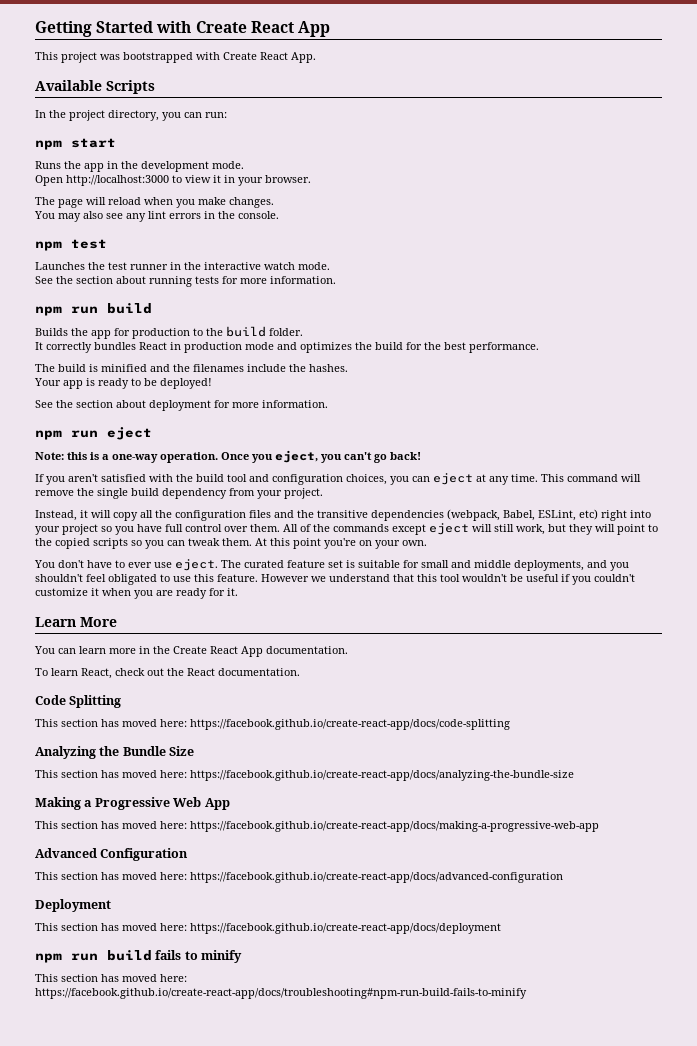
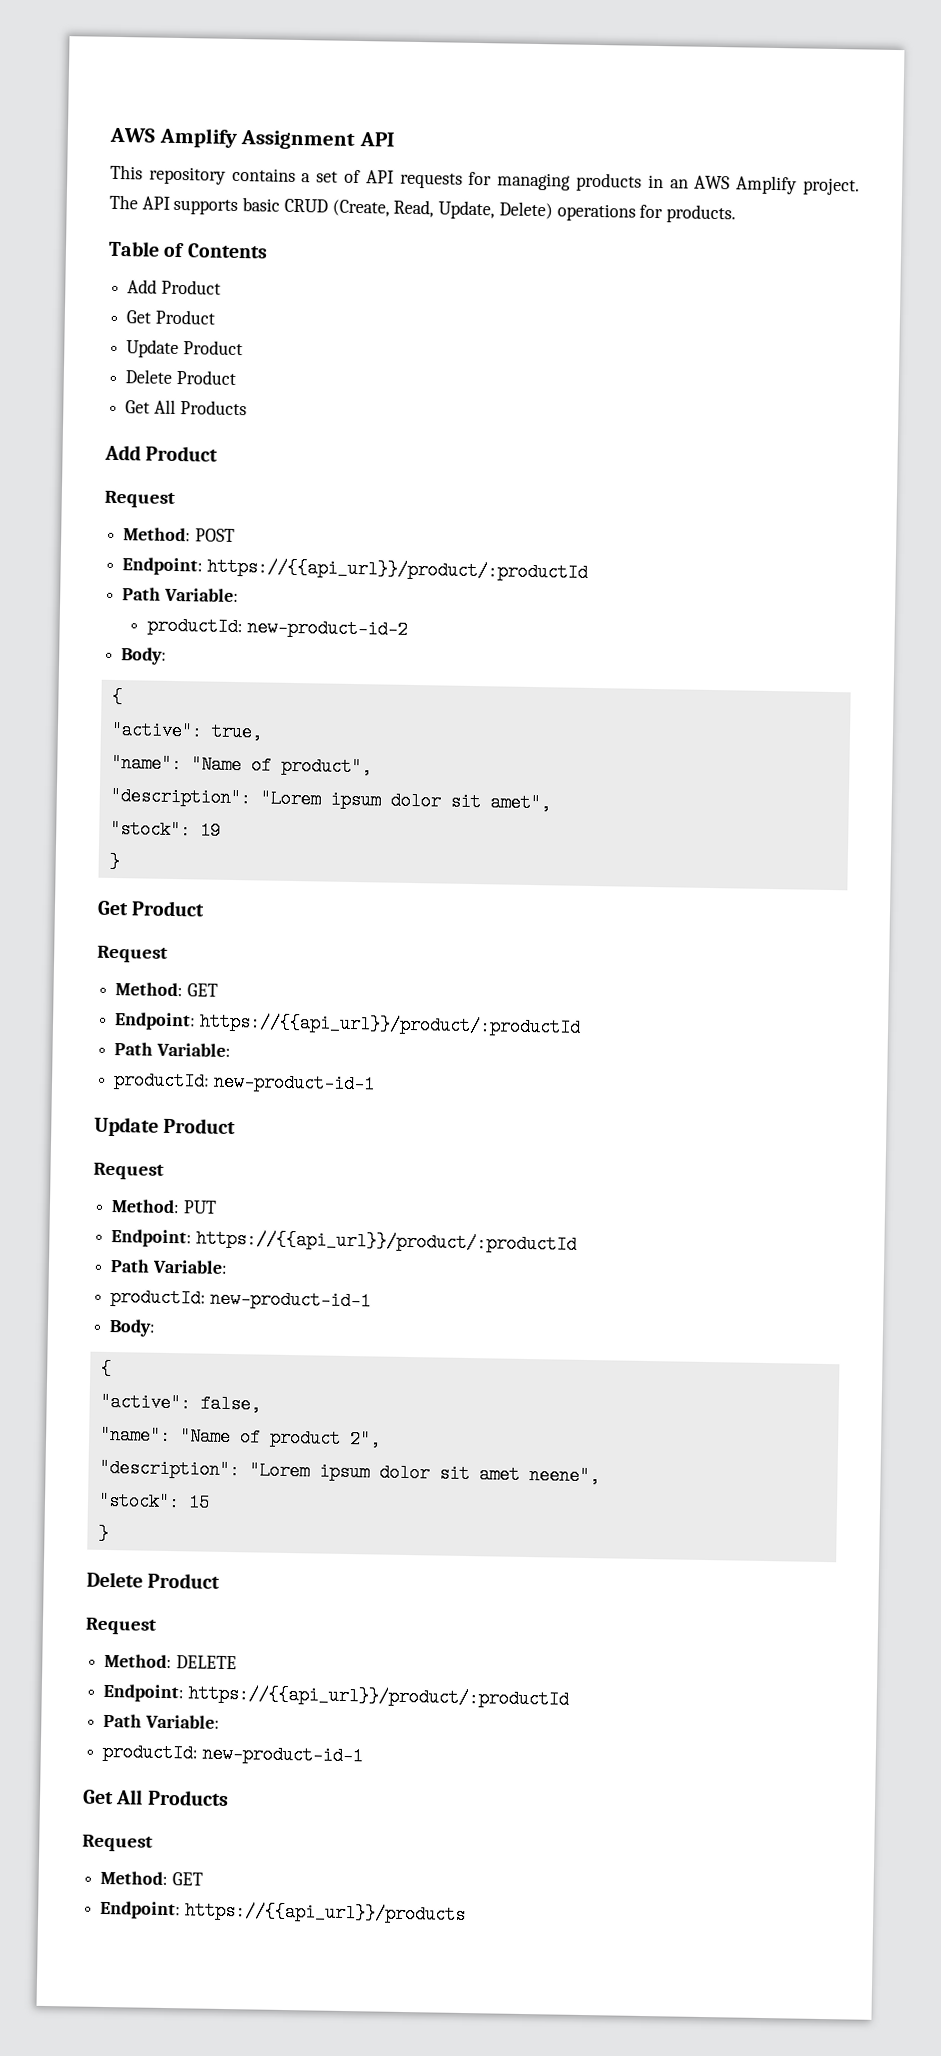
[35,21,330,37] [35,52,316,63] [35,80,155,94] [35,110,227,121] [35,138,116,150] [35,161,244,172] [35,175,311,186] [35,197,274,208] [34,211,279,222] [35,239,107,251] [35,262,330,270] [35,276,336,287] [35,303,152,316] [35,326,303,339] [35,342,539,353] [35,364,348,372] [34,378,212,389] [35,400,328,411] [35,427,152,440] [35,450,421,463] [35,473,641,485] [35,488,323,499] [35,509,651,521] [35,523,658,535] [35,538,427,549] [34,559,629,571] [35,574,635,585] [35,588,238,599] [35,617,117,627] [34,646,348,657] [35,668,300,679] [35,695,122,708] [35,719,510,730] [35,746,195,759] [35,770,574,781] [35,797,230,810] [35,821,599,832] [35,848,189,861] [35,872,563,883] [35,899,111,912] [35,923,501,934] [35,950,243,963] [35,974,187,982] [35,988,527,999] Getting Started with Create React App // This project was bootstrapped with Create React App. // Available Scripts // In the project directory, you can run: // npm start // Runs the app in the development mode. // Open http://localhost:3000 to view it in your browser. // The page will reload when you make changes. // You may also see any lint errors in the console. // npm test // Launches the test runner in the interactive watch mode. // See the section about running tests for more information. // npm run build // Builds the app for production to the build folder. // It correctly bundles React in production mode and optimizes the build for the best performance. // The build is minified and the filenames include the hashes. // Your app is ready to be deployed! // See the section about deployment for more information. // npm run eject // Note: this is a one-way operation. Once you eject, you can't go back! // If you aren't satisfied with the build tool and configuration choices, you can eject at any time. This command will remove the single build dependency from your project. // Instead, it will copy all the configuration files and the transitive dependencies (webpack, Babel, ESLint, etc) right into your project so you have full control over them. All of the commands except eject will still work, but they will point to the copied scripts so you can tweak them. At this point you're on your own. // You don't have to ever use eject. The curated feature set is suitable for small and middle deployments, and you shouldn't feel obligated to use this feature. However we understand that this tool wouldn't be useful if you couldn't customize it when you are ready for it. // Learn More // You can learn more in the Create React App documentation. // To learn React, check out the React documentation. // Code Splitting // This section has moved here: https://facebook.github.io/create-react-app/docs/code-splitting // Analyzing the Bundle Size // This section has moved here: https://facebook.github.io/create-react-app/docs/analyzing-the-bundle-size // Making a Progressive Web App // This section has moved here: https://facebook.github.io/create-react-app/docs/making-a-progressive-web-app // Advanced Configuration // This section has moved here: https://facebook.github.io/create-react-app/docs/advanced-configuration // Deployment // This section has moved here: https://facebook.github.io/create-react-app/docs/deployment // npm run build fails to minify // This section has moved here: https://facebook.github.io/create-react-app/docs/troubleshooting#npm-run-build-fails-to-minify -> [109,127,395,150] [110,164,860,196] [109,194,736,224] [108,240,268,259] [127,279,221,295] [126,309,215,325] [126,339,243,359] [125,369,236,385] [125,399,247,416] [104,444,219,462] [104,490,175,508] [123,527,235,542] [122,557,588,582] [122,587,239,603] [146,616,408,639] [121,647,168,665] [111,687,123,707] [110,720,263,742] [110,753,372,777] [109,786,551,813] [109,819,221,840] [108,852,120,872] [97,900,206,917] [97,945,168,963] [115,982,218,997] [114,1012,581,1037] [114,1042,231,1057] [113,1071,375,1094] [94,1116,237,1137] [93,1162,164,1180] [111,1199,217,1214] [111,1229,577,1254] [110,1259,228,1274] [110,1288,371,1311] [109,1319,157,1337] [100,1359,112,1379] [99,1392,261,1414] [98,1425,381,1449] [98,1458,600,1486] [97,1491,210,1512] [97,1524,109,1544] [86,1571,221,1589] [85,1617,157,1635] [104,1653,237,1670] [103,1683,569,1709] [103,1713,220,1729] [102,1742,363,1766] [82,1789,229,1807] [82,1834,153,1852] [100,1870,203,1886] [100,1900,466,1925] AWS Amplify Assignment API // This repository contains a set of API requests for managing products in an AWS Amplify project. The API supports basic CRUD (Create, Read, Update, Delete) operations for products. // Table of Contents // Add Product // Get Product // Update Product // Delete Product // Get All Products // Add Product // Request // Method: POST // Endpoint: https://{{api_url}}/product/:productId // Path Variable: // productId: new-product-id-2 // Body: // { // "active": true, // "name": "Name of product", // "description": "Lorem ipsum dolor sit amet", // "stock": 19 // } // Get Product // Request // Method: GET // Endpoint: https://{{api_url}}/product/:productId // Path Variable: // productId: new-product-id-1 // Update Product // Request // Method: PUT // Endpoint: https://{{api_url}}/product/:productId // Path Variable: // productId: new-product-id-1 // Body: // { // "active": false, // "name": "Name of product 2", // "description": "Lorem ipsum dolor sit amet neene", // "stock": 15 // } // Delete Product // Request // Method: DELETE // Endpoint: https://{{api_url}}/product/:productId // Path Variable: // productId: new-product-id-1 // Get All Products // Request // Method: GET // Endpoint: https://{{api_url}}/products

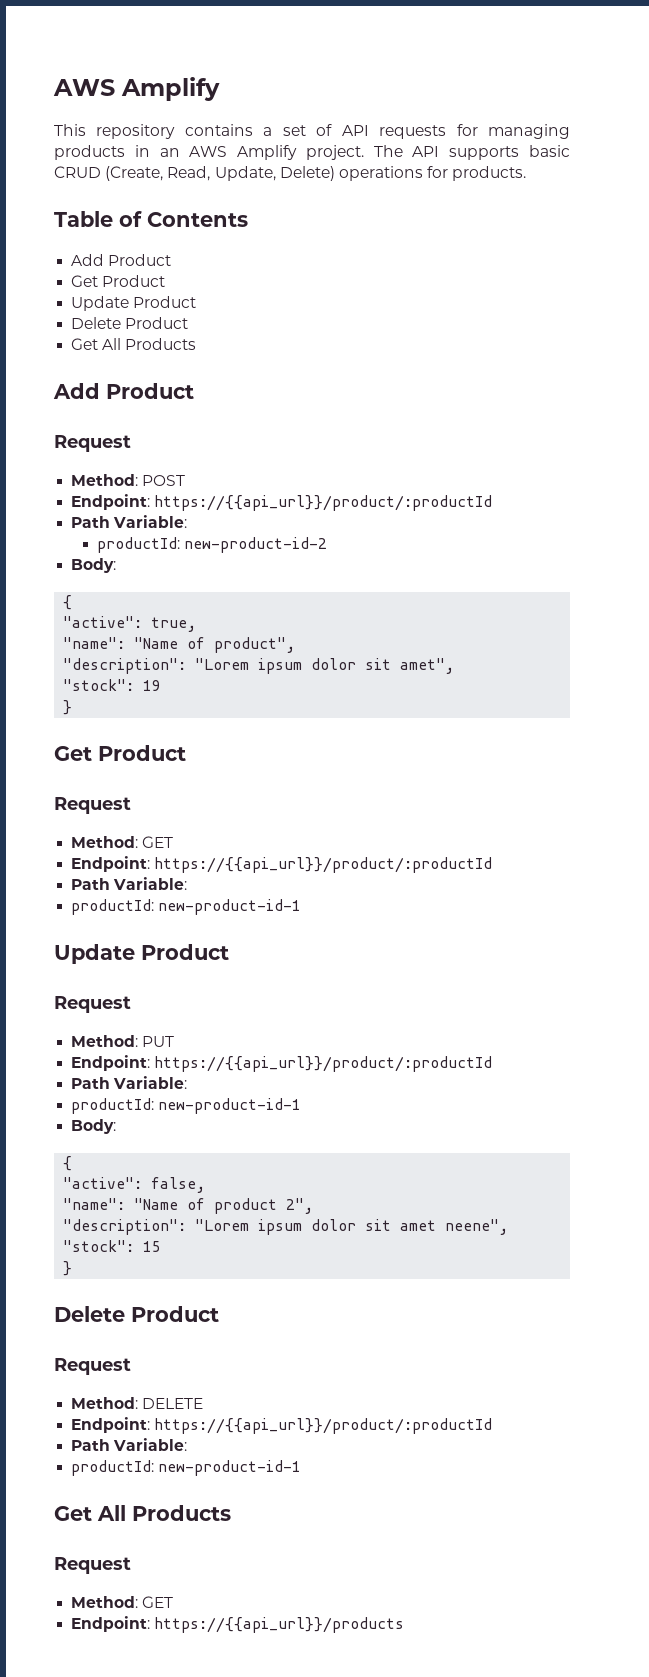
[109,127,395,150] AWS Amplify Assignment API -> [53,77,220,101] AWS Amplify

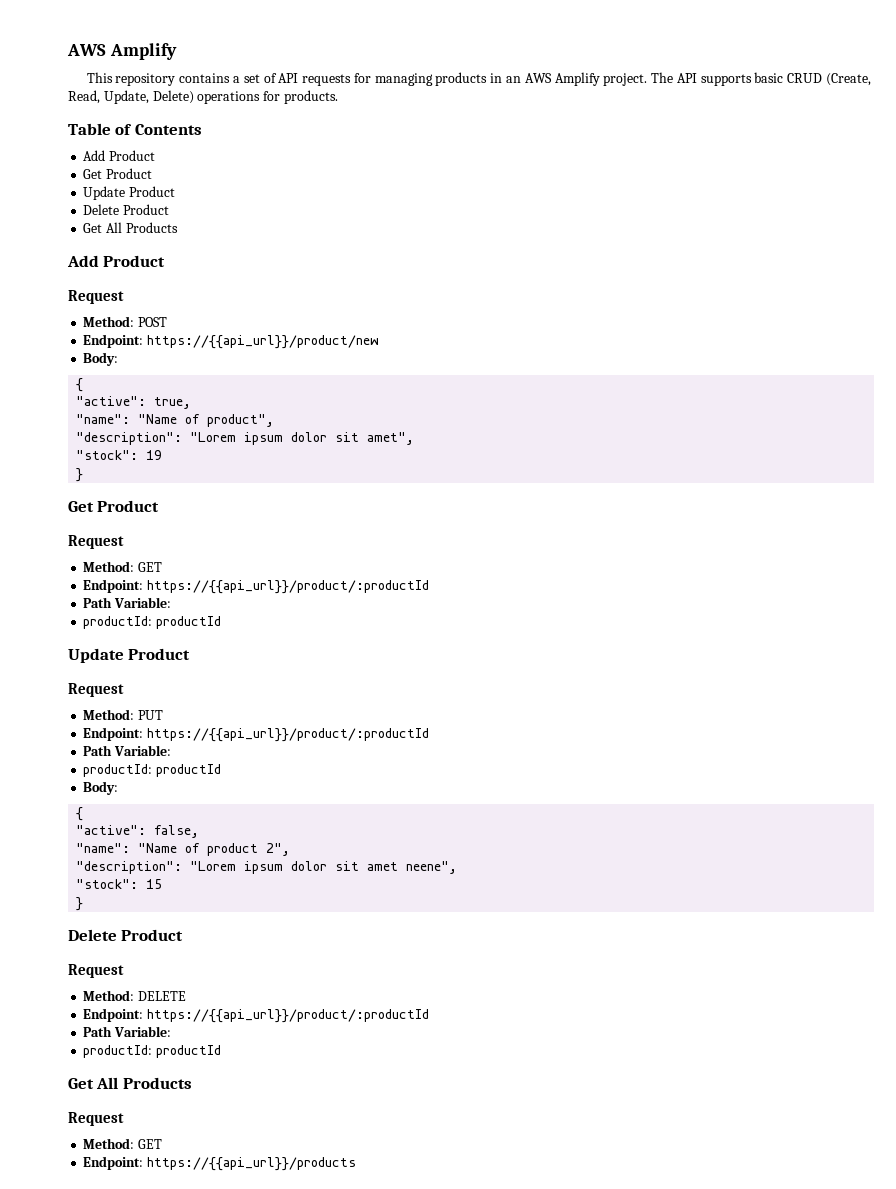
[154,495,493,511] [71,515,188,528] [96,537,328,553] https://{{api_url}}/product/:productId // Path Variable: // productId: new-product-id-2 -> [147,335,380,349] https://{{api_url}}/product/new
[158,899,302,915] new-product-id-1 -> [156,616,222,629] productId
[158,1098,302,1114] new-product-id-1 -> [156,764,222,777] productId
[158,1460,302,1476] new-product-id-1 -> [156,1045,222,1058] productId

